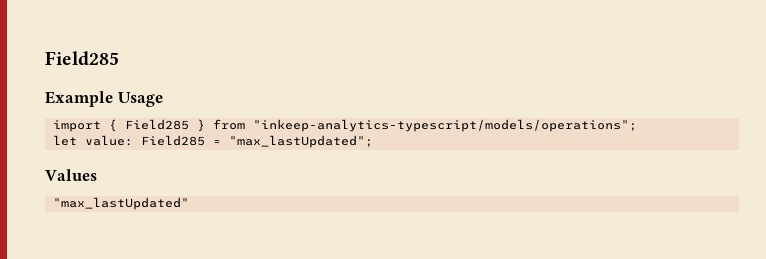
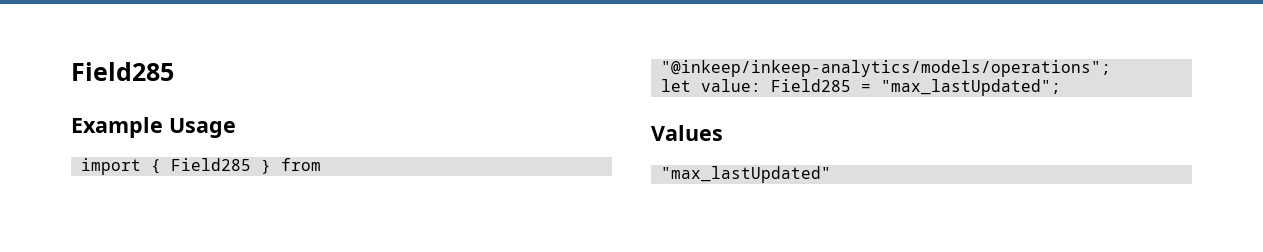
[252,119,637,132] "inkeep-analytics-typescript/models/operations"; -> [660,60,1111,77] "@inkeep/inkeep-analytics/models/operations";

